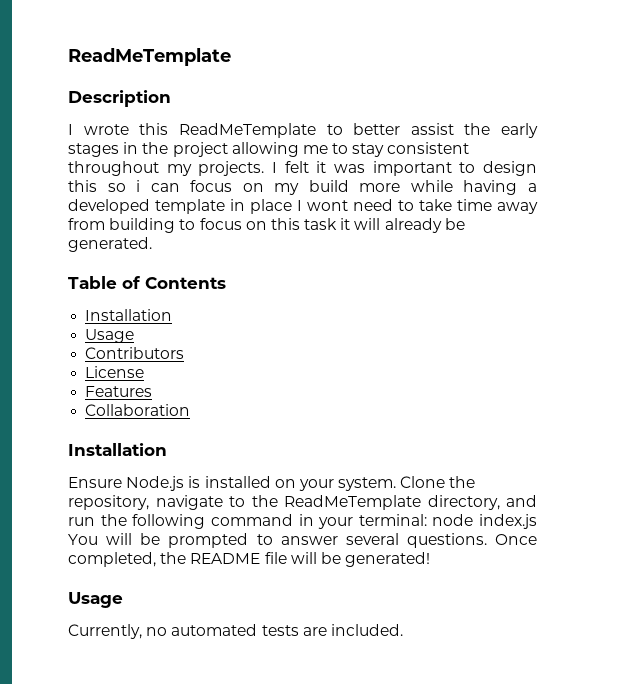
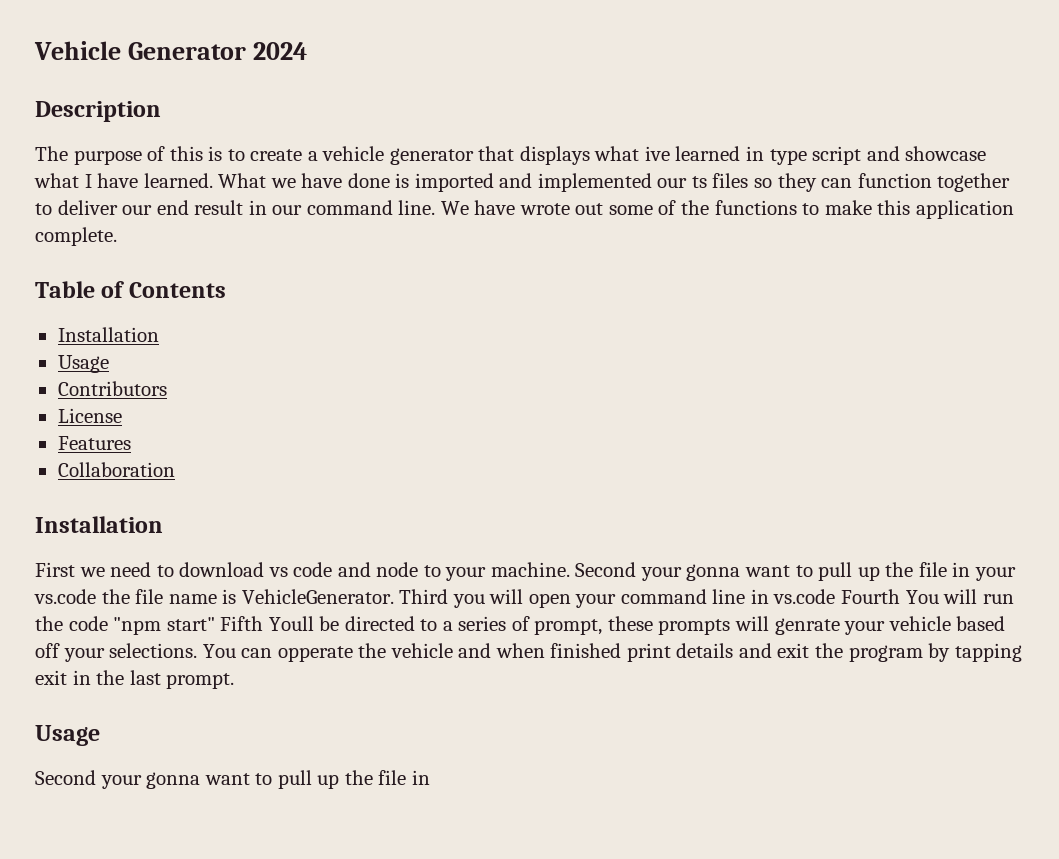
[68,48,231,66] [68,90,171,107] [68,123,538,138] [68,142,470,157] [68,161,537,176] [68,180,537,195] [68,199,538,214] [68,218,465,233] [68,237,152,252] ReadMeTemplate // Description // I wrote this ReadMeTemplate to better assist the early stages in the project allowing me to stay consistent throughout my projects. I felt it was important to design this so i can focus on my build more while having a developed template in place I wont need to take time away from building to focus on this task it will already be generated. -> [34,41,308,60] [35,101,161,122] [35,146,987,165] [34,173,1011,192] [35,200,1014,219] [35,227,117,246] Vehicle Generator 2024 // Description // The purpose of this is to create a vehicle generator that displays what ive learned in type script and showcase what I have learned. What we have done is imported and implemented our ts files so they can function together to deliver our end result in our command line. We have wrote out some of the functions to make this application complete.
[68,476,476,491] [68,495,537,510] [68,514,537,529] [68,533,537,548] [68,552,431,567] [68,592,123,608] [68,624,403,639] Ensure Node.js is installed on your system. Clone the repository, navigate to the ReadMeTemplate directory, and run the following command in your terminal: node index.js You will be prompted to answer several questions. Once completed, the README file will be generated! // Usage // Currently, no automated tests are included. -> [35,562,1016,581] [34,589,1014,608] [35,616,1006,635] [35,643,1022,662] [35,670,235,689] [35,725,100,746] [35,770,430,789] First we need to download vs code and node to your machine. Second your gonna want to pull up the file in your vs.code the file name is VehicleGenerator. Third you will open your command line in vs.code Fourth You will run the code "npm start" Fifth Youll be directed to a series of prompt, these prompts will genrate your vehicle based off your selections. You can opperate the vehicle and when finished print details and exit the program by tapping exit in the last prompt. // Usage // Second your gonna want to pull up the file in

